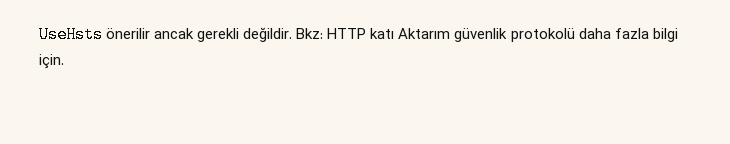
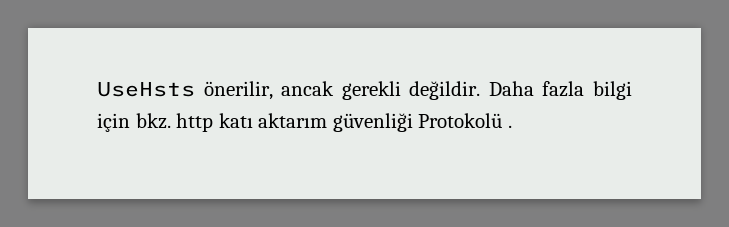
[106,28,151,39] önerilir -> [203,81,273,100] önerilir,
[296,28,678,42] [39,54,64,69] Bkz: HTTP katı Aktarım güvenlik protokolü daha fazla bilgi için. -> [488,81,632,100] [97,113,512,132] Daha fazla bilgi için bkz. http katı aktarım güvenliği Protokolü .

